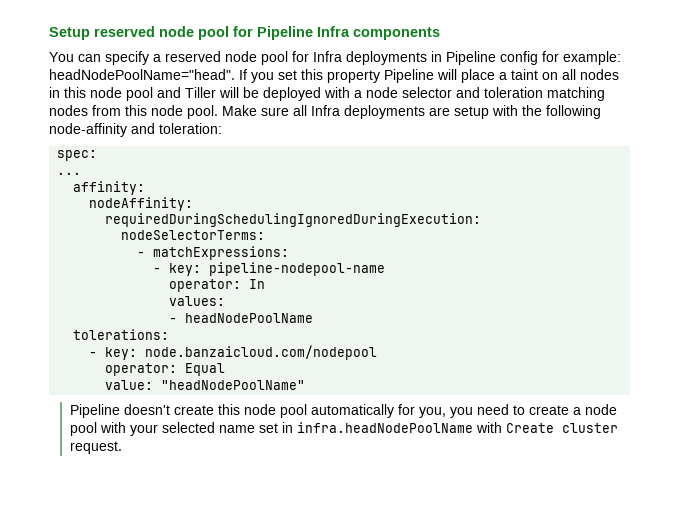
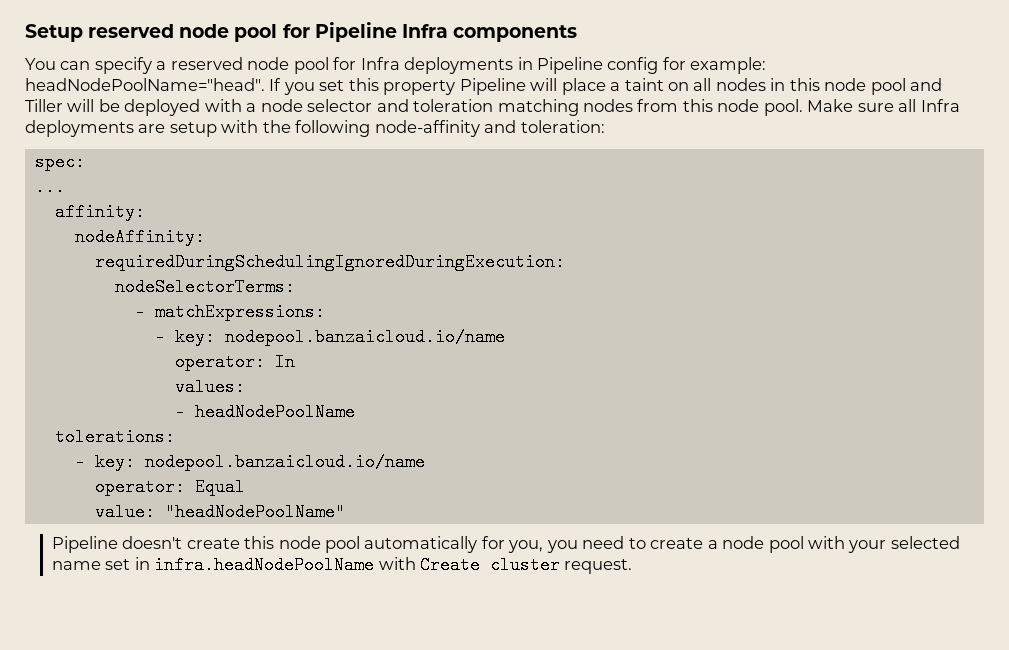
[209,262,386,276] pipeline-nodepool-name -> [224,328,505,346] nodepool.banzaicloud.io/name
[145,345,378,360] node.banzaicloud.com/nodepool -> [144,453,425,471] nodepool.banzaicloud.io/name

